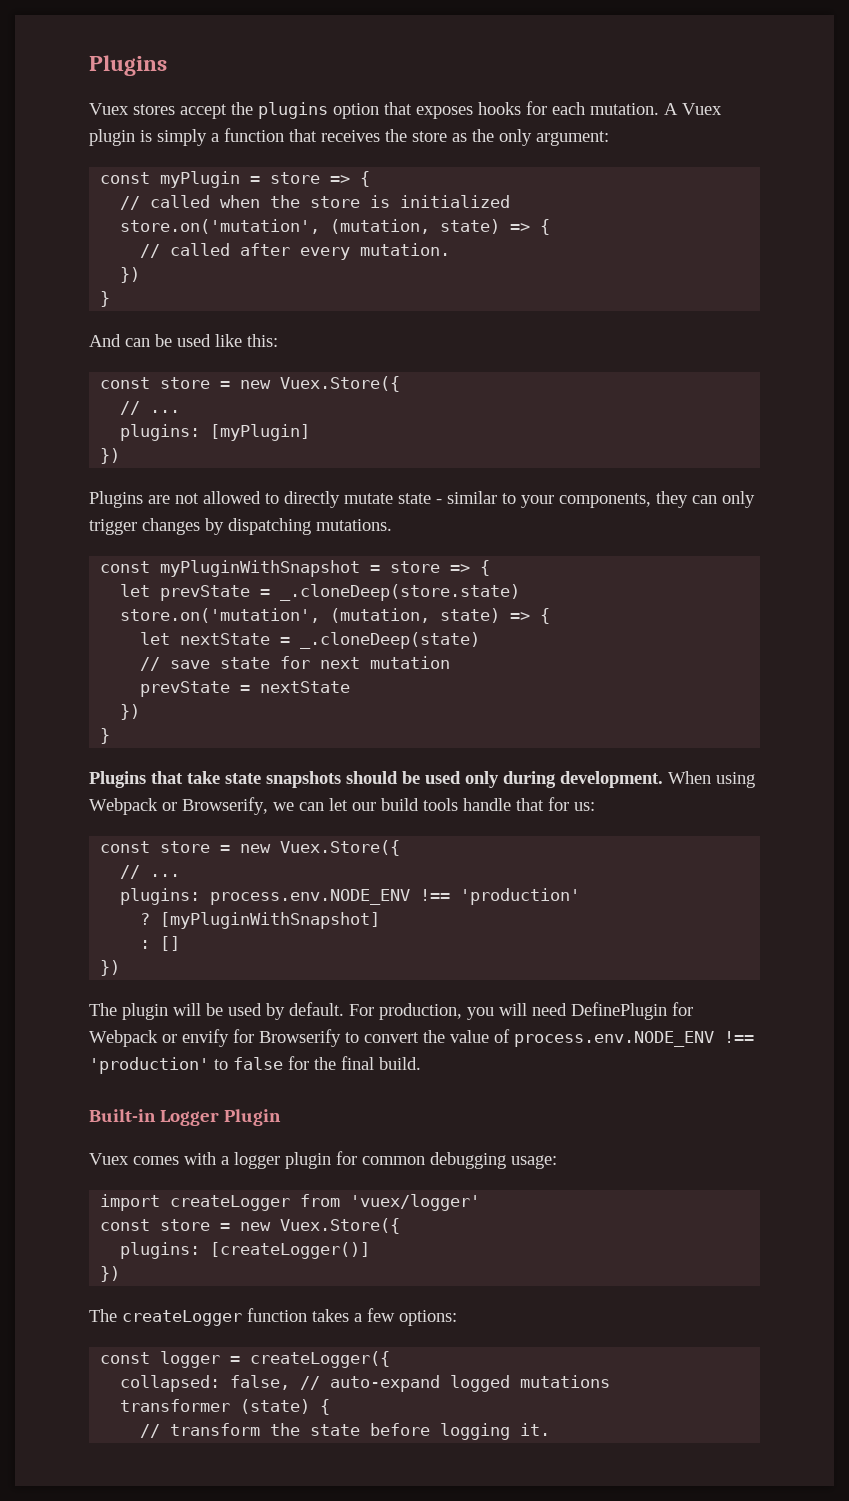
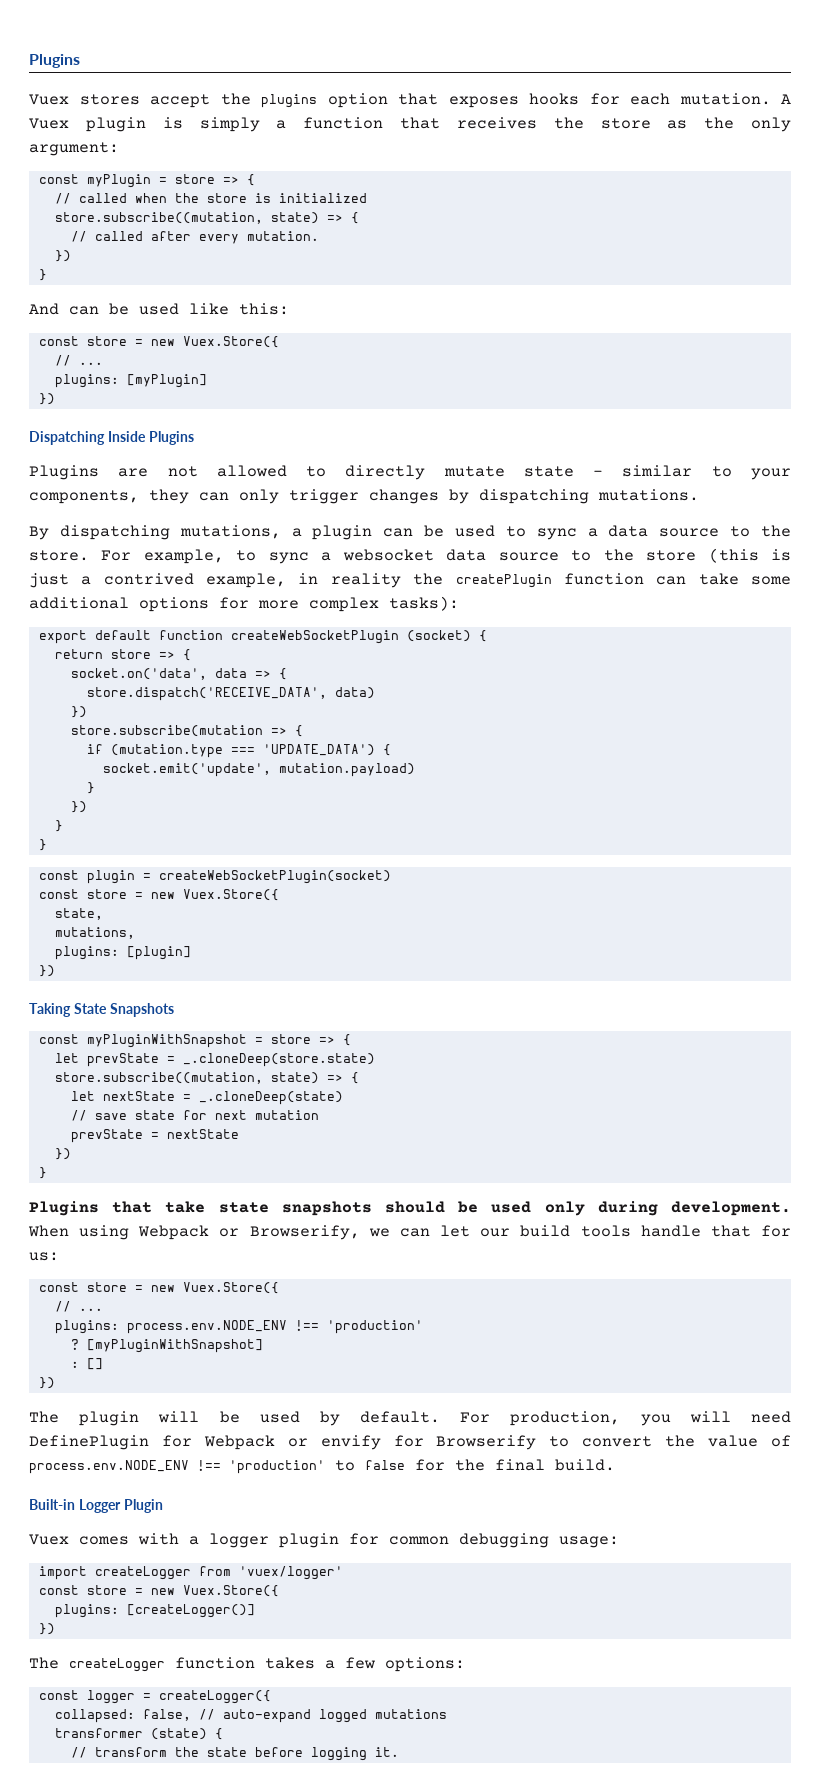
[120,219,431,234] store.on('mutation', (mutation, -> [54,212,263,224] store.subscribe((mutation,
(121, 456) none -> [29,431,194,445] // Dispatching Inside Plugins
(392, 525) none -> [29,525,791,540] [29,548,791,564] [29,573,792,588] [29,596,459,612] [38,630,487,644] [54,649,191,661] [70,668,287,680] [86,687,375,701] [70,706,87,718] [70,725,303,737] [86,744,391,758] [102,763,415,777] [86,782,95,794] [70,801,87,813] [54,820,63,832] [38,839,47,851] [38,870,391,884] [38,889,279,901] [54,908,103,920] [54,927,135,939] [54,946,191,960] [38,965,55,977] [29,1003,174,1017] // By dispatching mutations, a plugin can be used to sync a data source to the store. For example, to sync a websocket data source to the store (this is just a contrived example, in reality the createPlugin function can take some additional options for more complex tasks): // export default function createWebSocketPlugin (socket) { // return store => { // socket.on('data', data => { // store.dispatch('RECEIVE_DATA', data) // }) // store.subscribe(mutation => { // if (mutation.type === 'UPDATE_DATA') { // socket.emit('update', mutation.payload) // } // }) // } // } // const plugin = createWebSocketPlugin(socket) // const store = new Vuex.Store({ // state, // mutations, // plugins: [plugin] // }) // Taking State Snapshots
[120,608,431,623] store.on('mutation', (mutation, -> [54,1072,263,1084] store.subscribe((mutation,

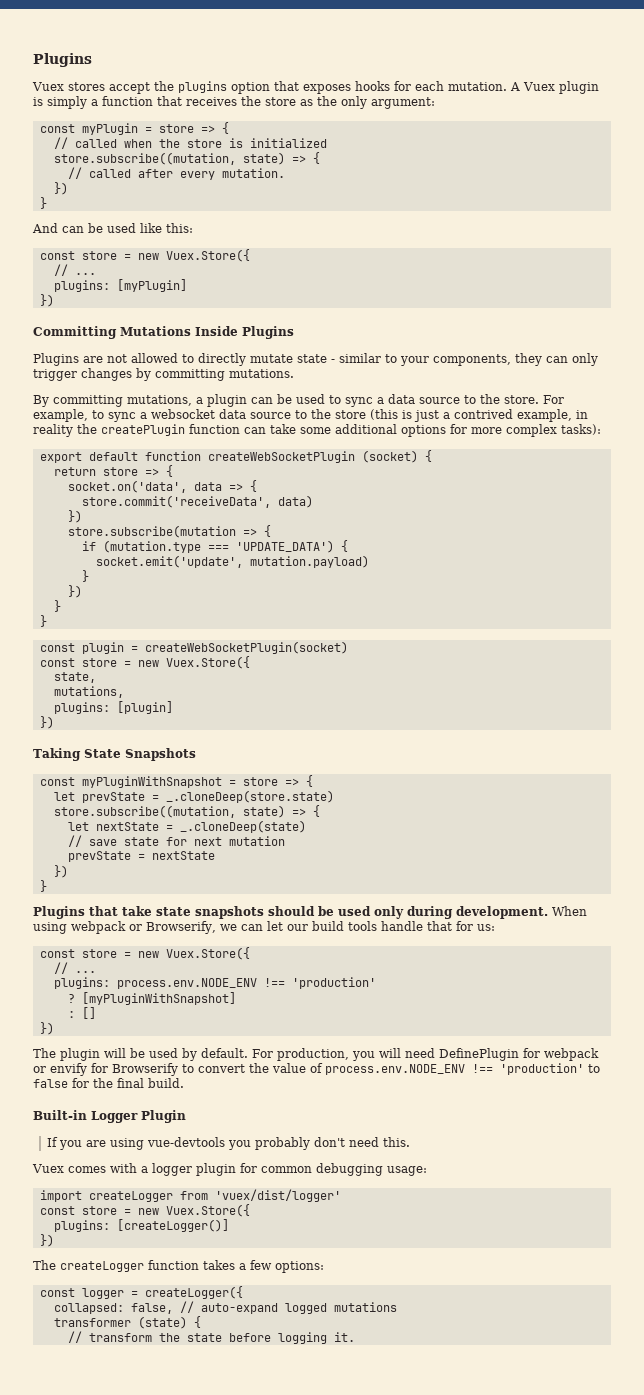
[29,431,105,445] Dispatching -> [33,326,191,339] Committing Mutations
[479,489,589,504] dispatching -> [155,369,225,381] committing
[59,525,170,540] dispatching -> [53,395,123,407] committing
[86,687,327,701] store.dispatch('RECEIVE_DATA', -> [81,495,271,508] store.commit('receiveData',
[138,1225,210,1240] Webpack -> [71,921,126,934] webpack
[203,1435,275,1450] Webpack -> [544,1048,599,1061] webpack
(163, 1506) none -> [47,1137,411,1150] // If you are using vue-devtools you probably don't need this.
[238,1566,343,1580] 'vuex/logger' -> [214,1189,341,1202] 'vuex/dist/logger'

